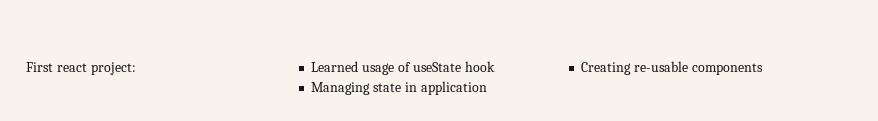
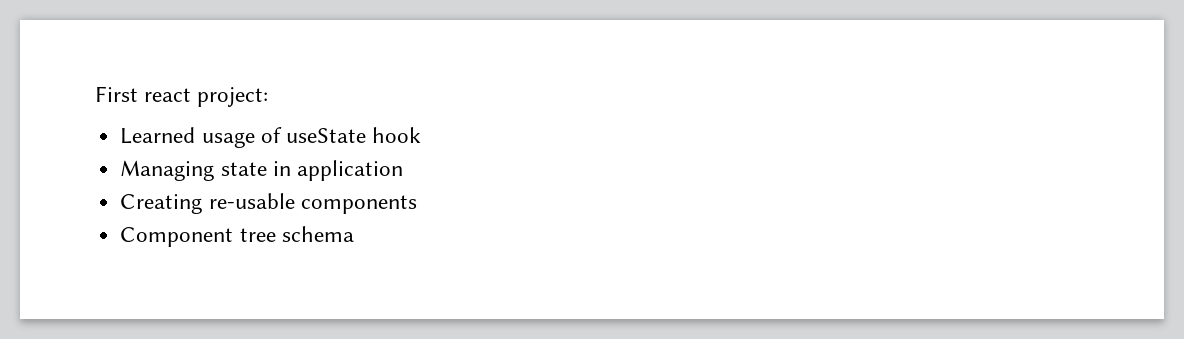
(763, 69) none -> [120,226,354,247] // Component tree schema

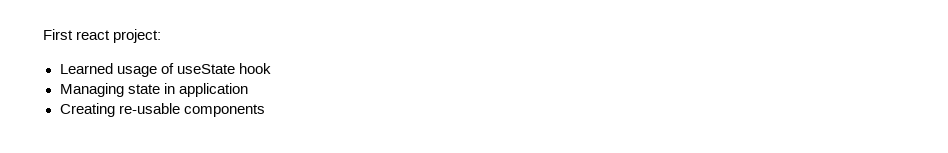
[120,226,354,247] // Component tree schema -> (265, 110) none

